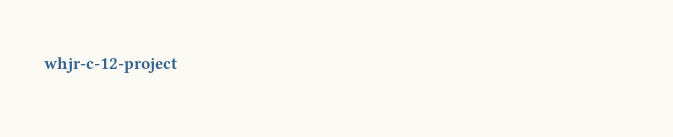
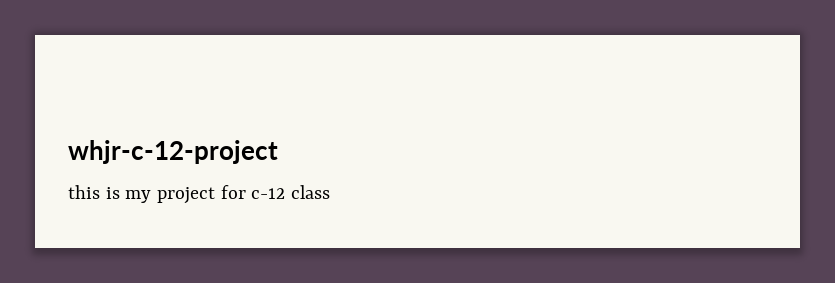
(177, 65) none -> [68,185,331,204] // this is my project for c-12 class

